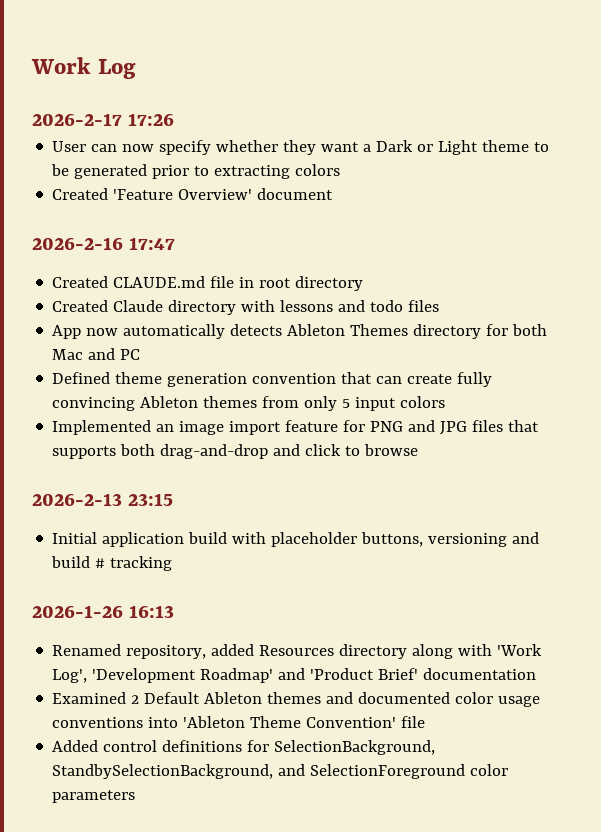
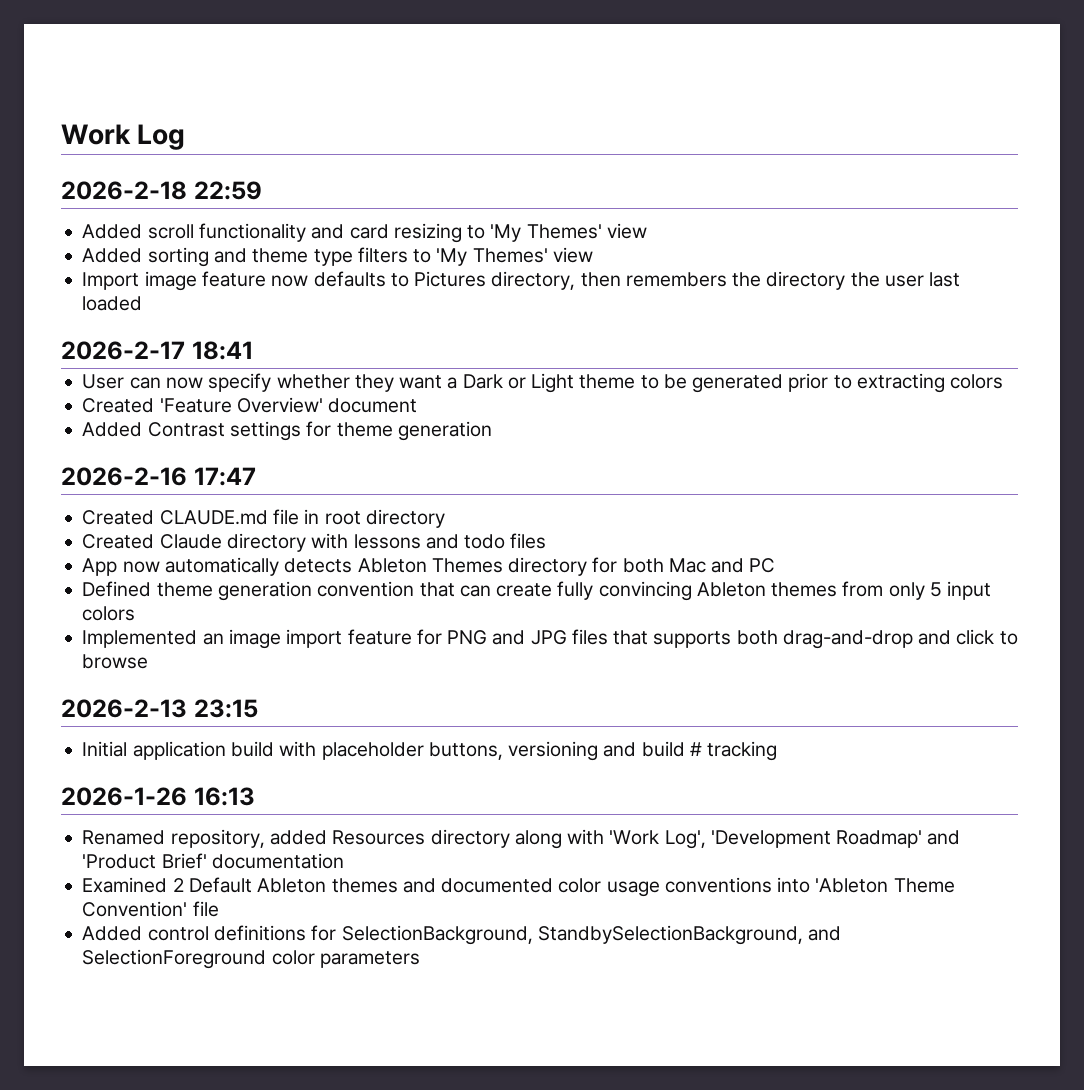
(137, 69) none -> [61,181,262,200] [82,223,647,243] [82,247,593,267] [82,271,961,291] [82,296,143,311] // 2026-2-18 22:59 // Added scroll functionality and card resizing to 'My Themes' view // Added sorting and theme type filters to 'My Themes' view // Import image feature now defaults to Pictures directory, then remembers the directory the user last loaded
[128,113,175,126] 17:26 -> [191,341,253,360] 18:41
(334, 194) none -> [82,421,492,441] // Added Contrast settings for theme generation

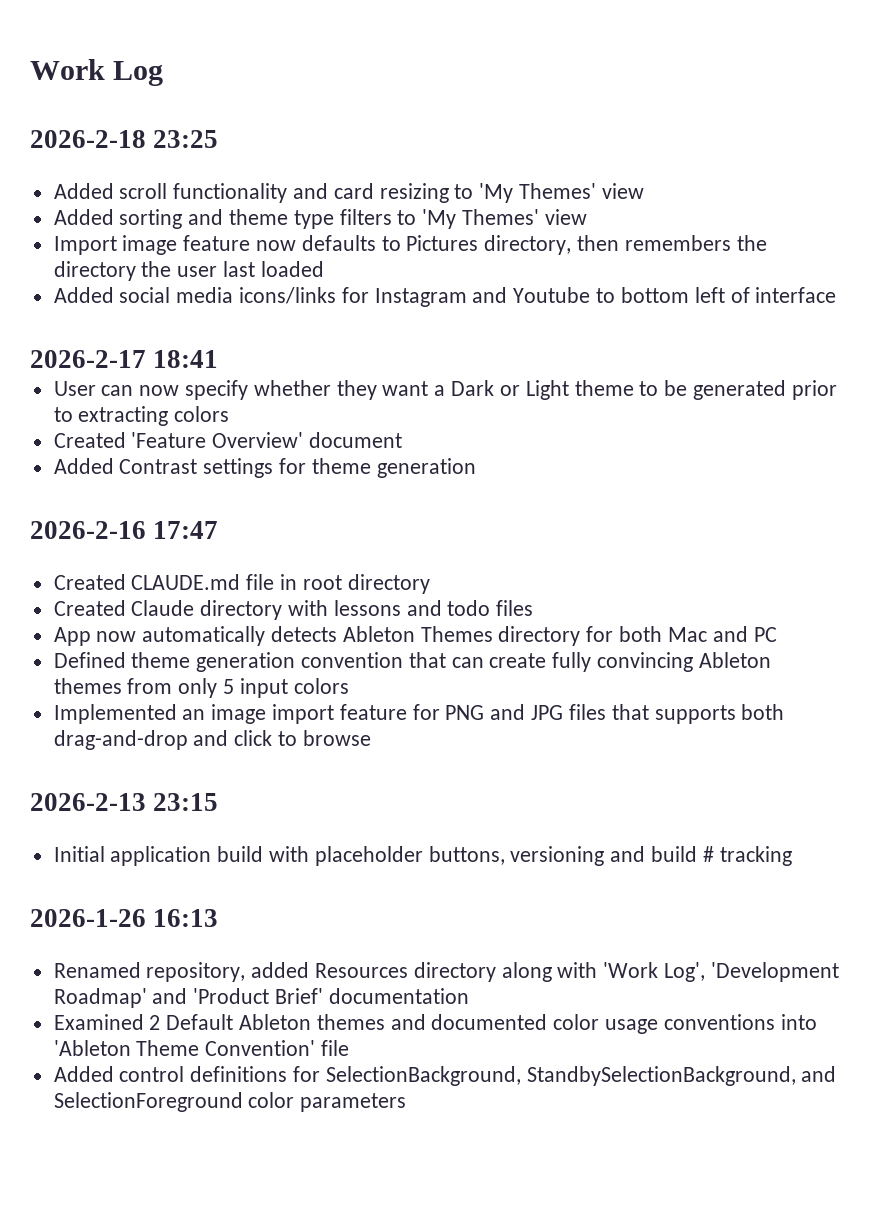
[193,181,262,200] 22:59 -> [153,130,219,148] 23:25
(143, 303) none -> [53,287,837,307] // Added social media icons/links for Instagram and Youtube to bottom left of interface

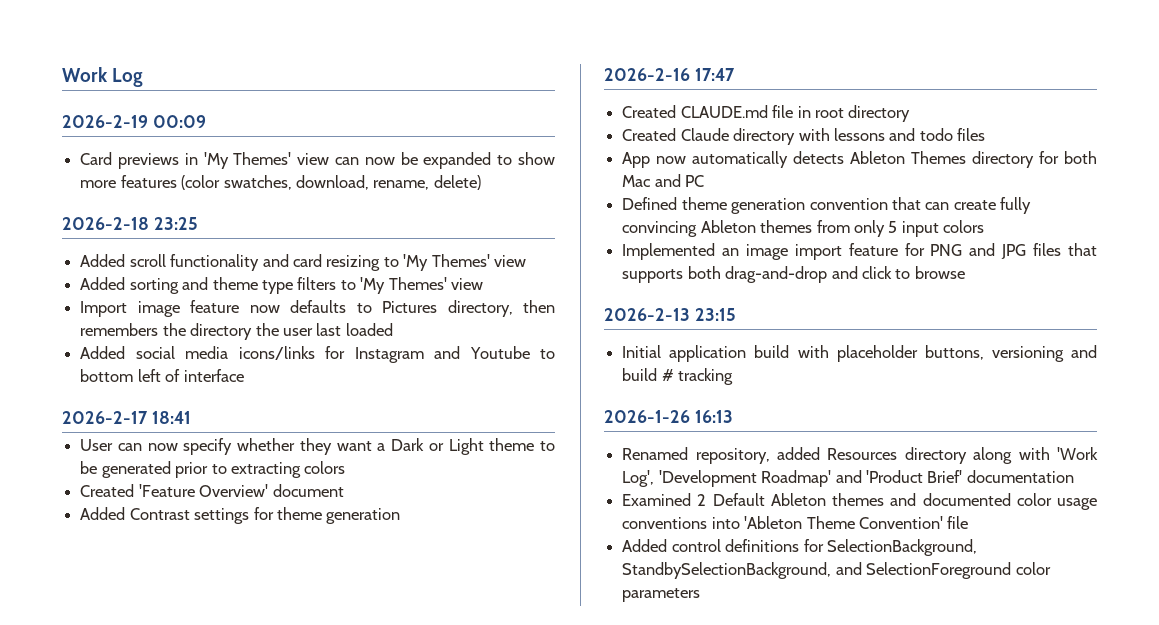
(164, 73) none -> [62,115,206,128] [80,152,556,169] [80,175,481,190] // 2026-2-19 00:09 // Card previews in 'My Themes' view can now be expanded to show more features (color swatches, download, rename, delete)

